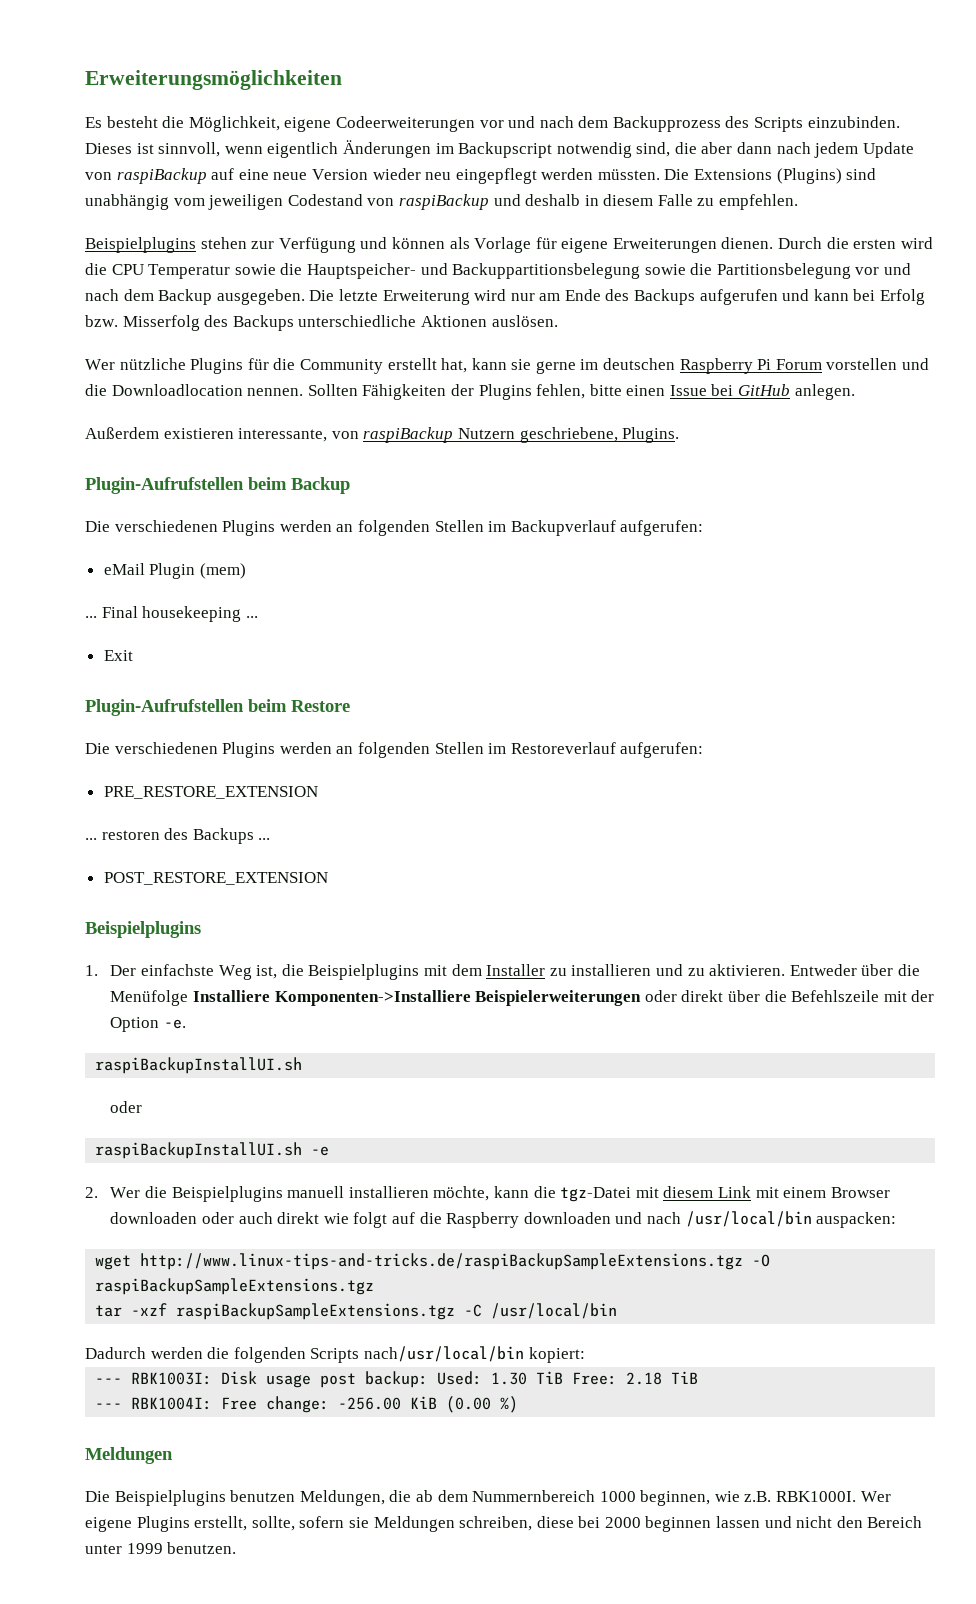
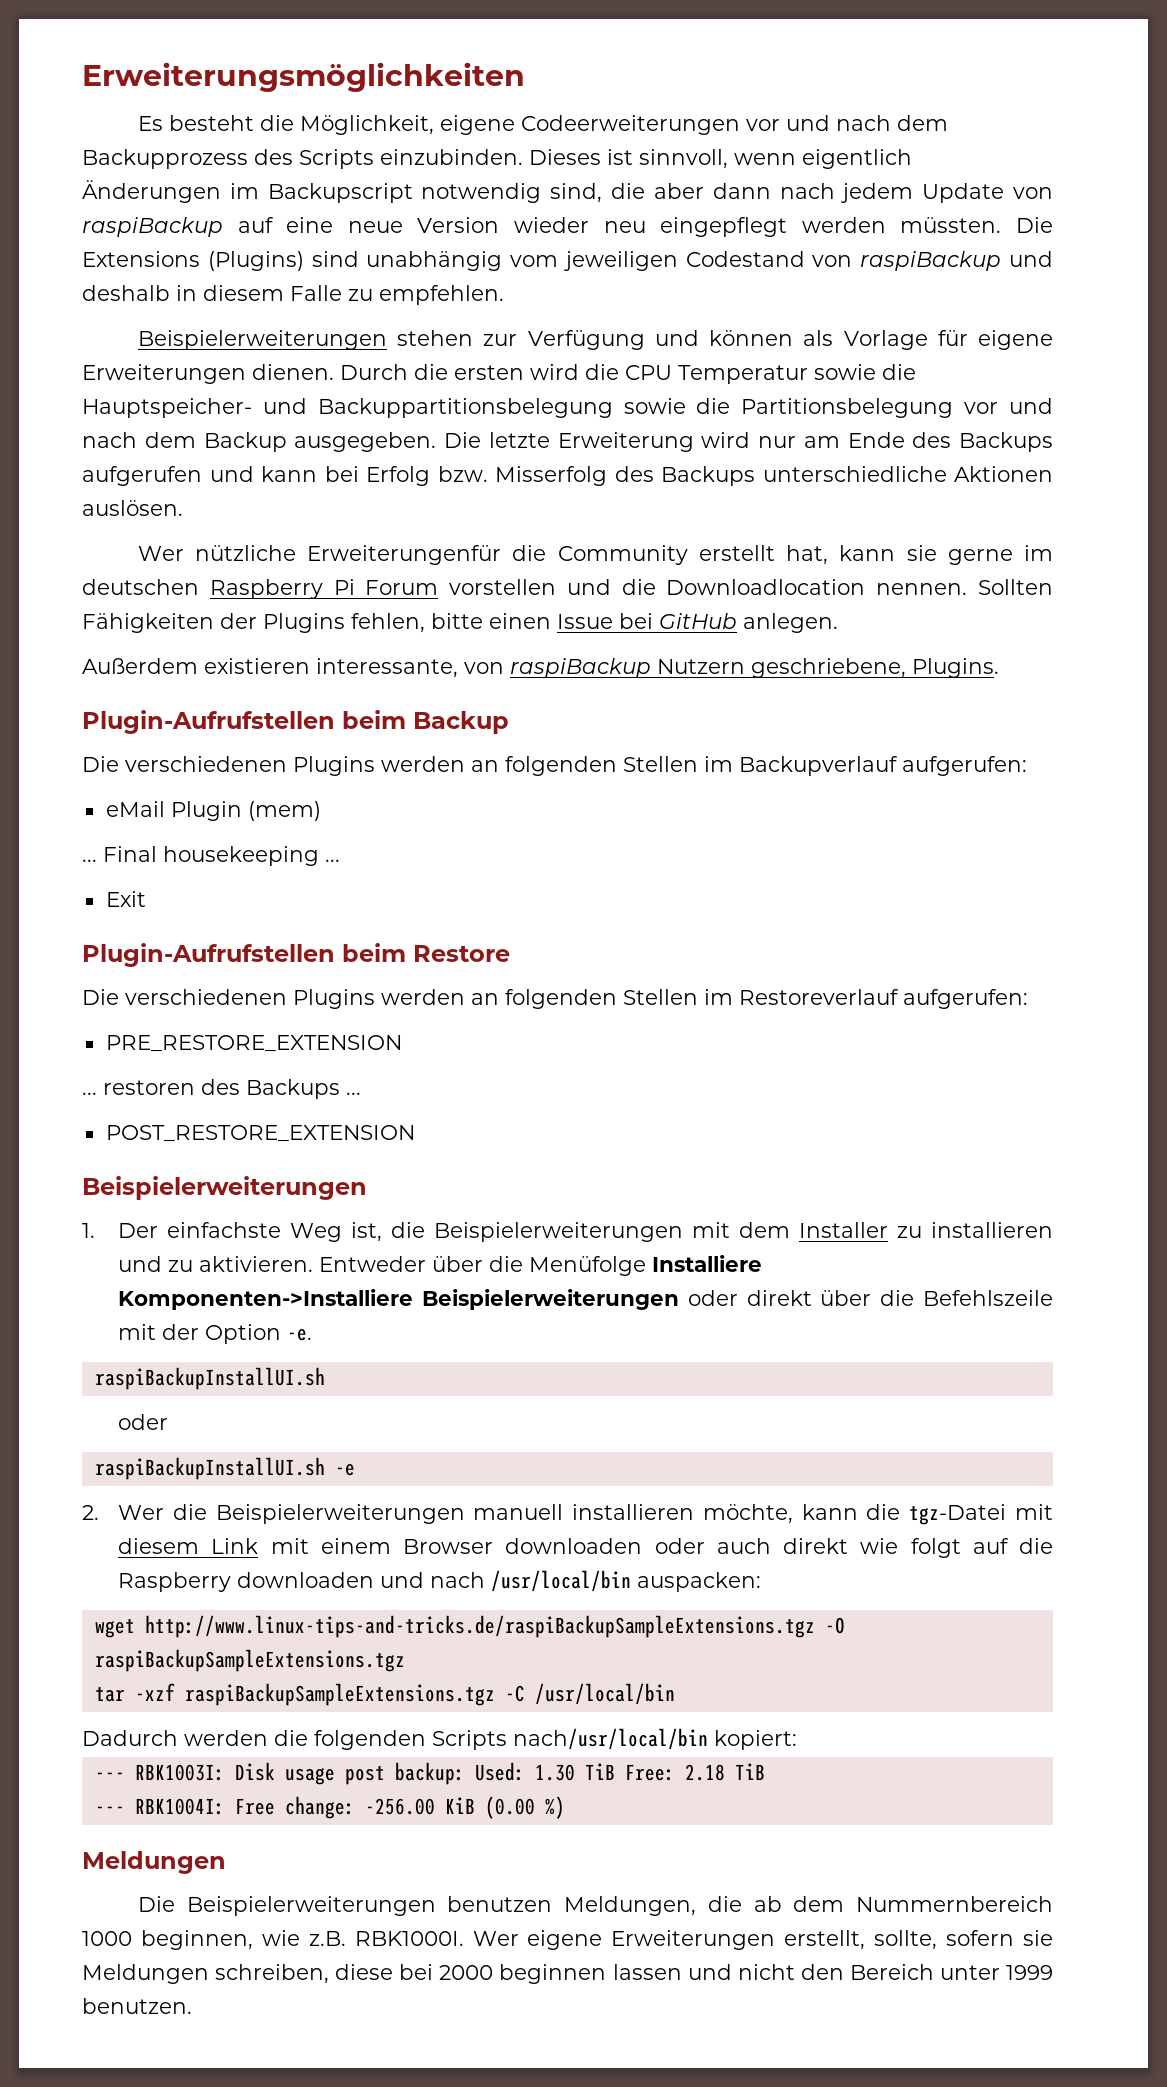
[85,237,196,253] Beispielplugins -> [137,330,387,350] Beispielerweiterungen
[190,358,269,374] Plugins für -> [307,545,502,565] Erweiterungenfür
[85,921,201,938] Beispielplugins -> [82,1176,367,1200] Beispielerweiterungen
[308,964,420,980] Beispielplugins -> [433,1222,683,1242] Beispielerweiterungen
[171,1186,283,1202] Beispielplugins -> [215,1504,465,1524] Beispielerweiterungen
[114,1490,226,1506] Beispielplugins -> [186,1896,436,1916] Beispielerweiterungen
[136,1516,190,1532] Plugins -> [611,1930,776,1950] Erweiterungen

